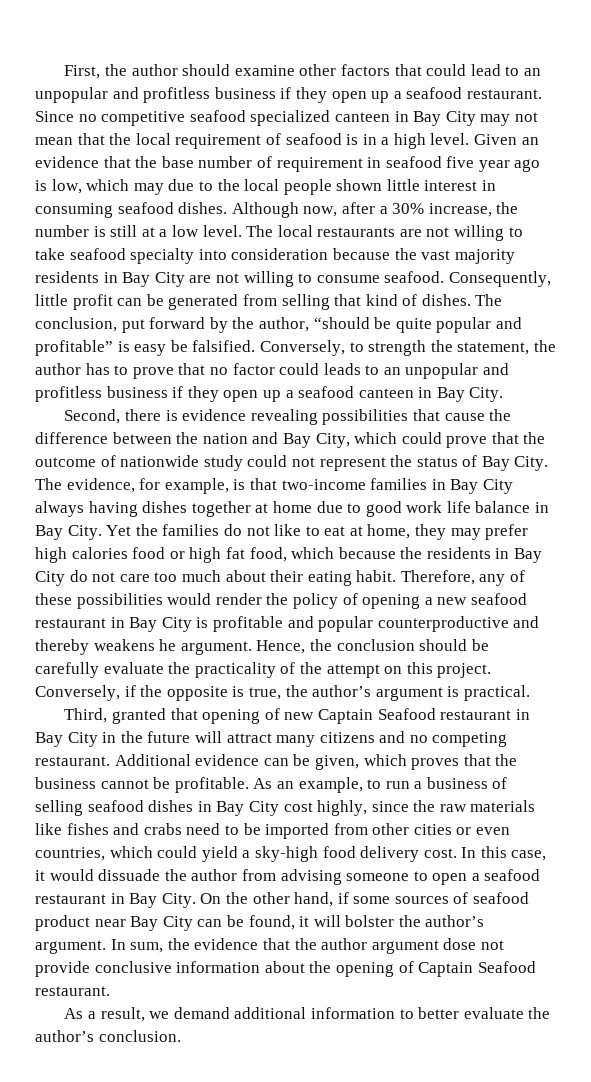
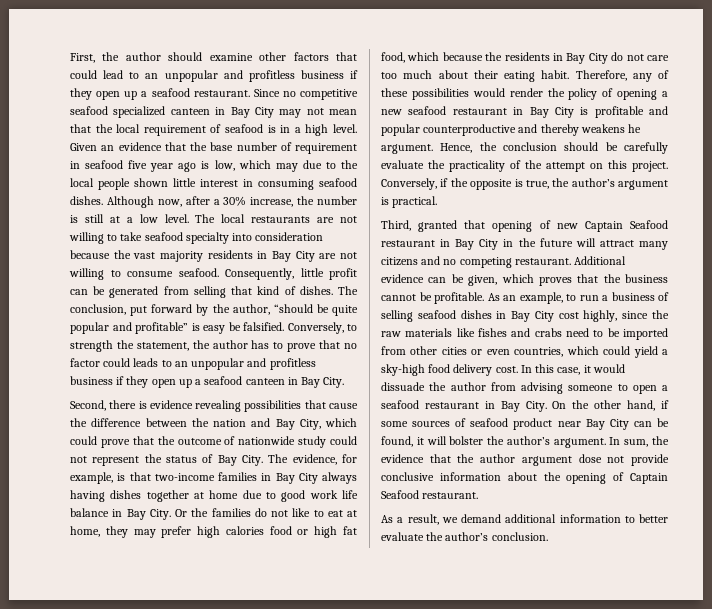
[106,525,132,536] Yet -> [175,509,187,517] Or

